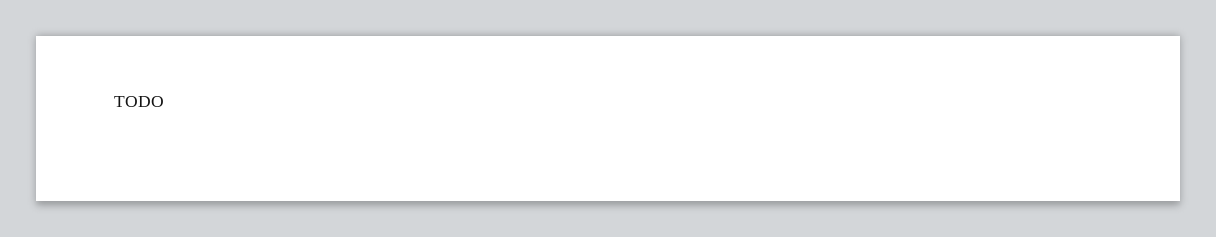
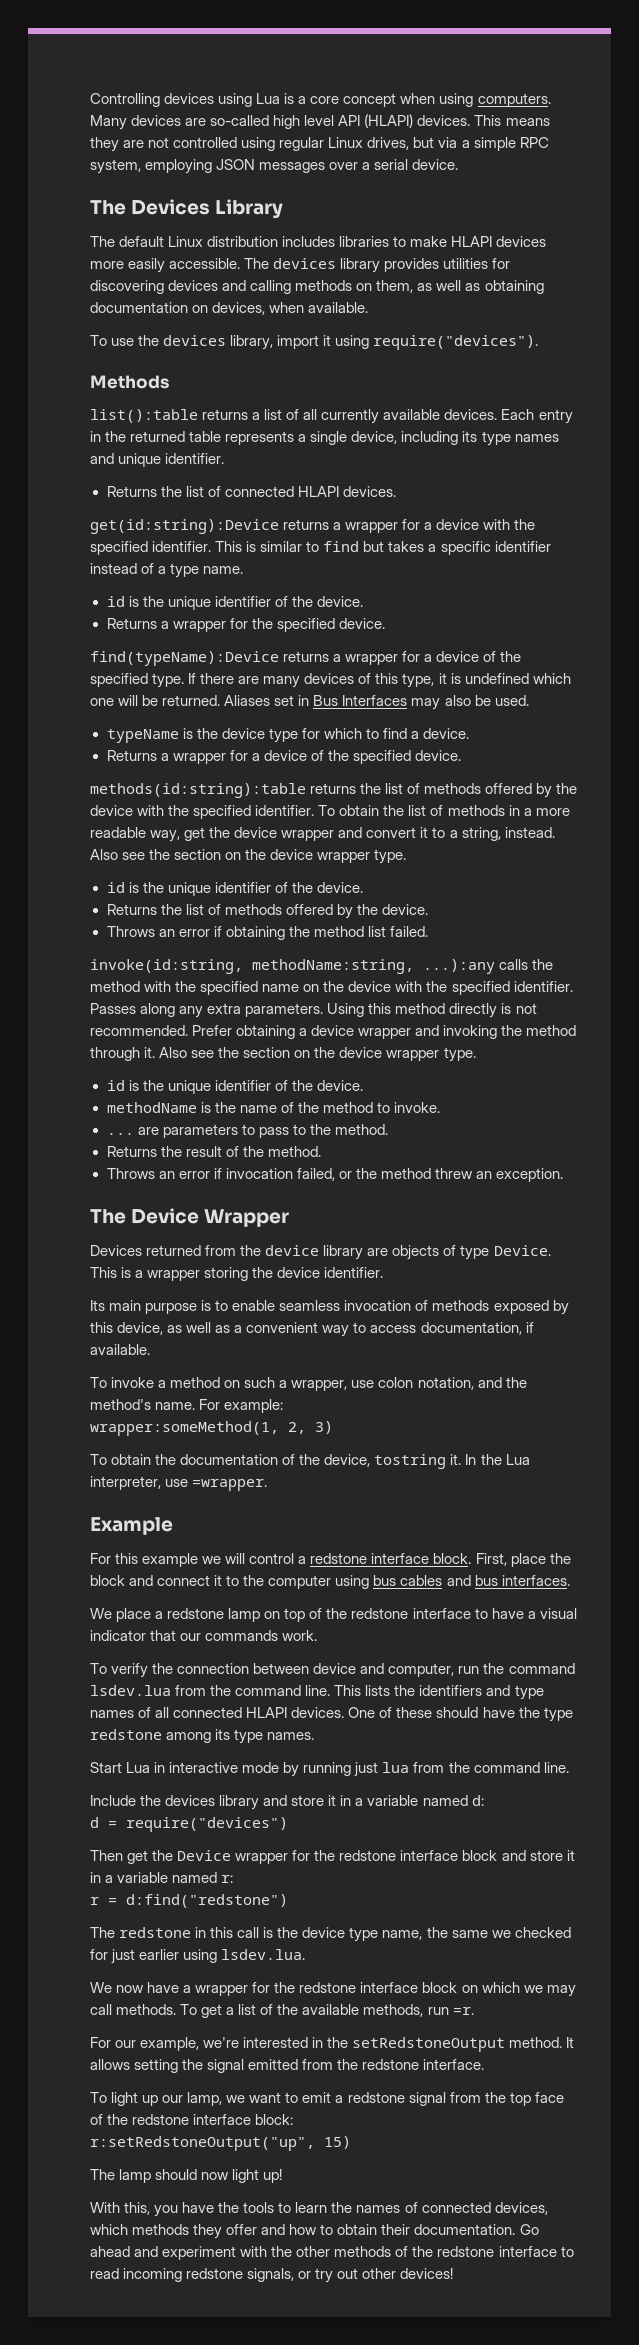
[114,96,164,107] TODO -> [90,93,551,107] [90,114,550,130] [90,137,549,152] [90,159,459,174] [90,199,284,219] [90,236,547,247] [90,258,511,273] [90,280,544,294] [90,302,369,315] [90,335,539,350] [90,375,169,389] [90,409,573,424] [90,431,559,446] [90,453,225,467] [106,486,396,497] [90,519,536,534] [90,541,551,555] [90,563,244,578] [106,596,363,610] [106,618,385,632] [90,651,522,666] [90,673,571,688] [90,695,529,710] [106,728,470,743] [106,750,461,764] [90,783,578,798] [90,805,570,819] [90,827,555,842] [90,849,407,864] [106,882,363,896] [106,904,428,919] [106,926,428,940] [90,959,554,974] [90,981,573,995] [90,1003,537,1018] [90,1025,577,1039] [90,1047,476,1062] [106,1080,363,1094] [106,1102,440,1113] [106,1124,388,1138] [106,1146,321,1157] [106,1168,564,1182] [90,1208,290,1227] [90,1245,551,1260] [90,1267,384,1281] [90,1300,569,1315] [90,1322,534,1337] [90,1344,150,1355] [90,1377,527,1391] [90,1399,284,1413] [90,1421,333,1436] [90,1454,530,1469] [90,1476,268,1491] [90,1517,173,1535] [90,1553,571,1567] [90,1575,570,1589] [90,1608,577,1622] [90,1630,318,1641] [90,1663,575,1678] [90,1685,544,1700] [90,1707,573,1722] [90,1729,315,1744] [90,1762,569,1777] [90,1795,484,1810] [90,1817,288,1832] [90,1850,575,1864] [90,1872,234,1883] [90,1894,288,1908] [90,1927,571,1942] [90,1949,306,1964] [90,1982,576,1997] [90,2004,474,2018] [90,2037,575,2052] [90,2059,485,2073] [90,2092,564,2106] [90,2114,294,2125] [90,2136,351,2151] [90,2169,283,2183] [90,2202,548,2217] [90,2224,539,2239] [90,2246,574,2260] [90,2268,454,2283] Controlling devices using Lua is a core concept when using computers. Many devices are so-called high level API (HLAPI) devices. This means they are not controlled using regular Linux drives, but via a simple RPC system, employing JSON messages over a serial device. // The Devices Library // The default Linux distribution includes libraries to make HLAPI devices more easily accessible. The devices library provides utilities for discovering devices and calling methods on them, as well as obtaining documentation on devices, when available. // To use the devices library, import it using require("devices"). // Methods // list():table returns a list of all currently available devices. Each entry in the returned table represents a single device, including its type names and unique identifier. // Returns the list of connected HLAPI devices. // get(id:string):Device returns a wrapper for a device with the specified identifier. This is similar to find but takes a specific identifier instead of a type name. // id is the unique identifier of the device. // Returns a wrapper for the specified device. // find(typeName):Device returns a wrapper for a device of the specified type. If there are many devices of this type, it is undefined which one will be returned. Aliases set in Bus Interfaces may also be used. // typeName is the device type for which to find a device. // Returns a wrapper for a device of the specified device. // methods(id:string):table returns the list of methods offered by the device with the specified identifier. To obtain the list of methods in a more readable way, get the device wrapper and convert it to a string, instead. Also see the section on the device wrapper type. // id is the unique identifier of the device. // Returns the list of methods offered by the device. // Throws an error if obtaining the method list failed. // invoke(id:string, methodName:string, ...):any calls the method with the specified name on the device with the specified identifier. Passes along any extra parameters. Using this method directly is not recommended. Prefer obtaining a device wrapper and invoking the method through it. Also see the section on the device wrapper type. // id is the unique identifier of the device. // methodName is the name of the method to invoke. // ... are parameters to pass to the method. // Returns the result of the method. // Throws an error if invocation failed, or the method threw an exception. // The Device Wrapper // Devices returned from the device library are objects of type Device. This is a wrapper storing the device identifier. // Its main purpose is to enable seamless invocation of methods exposed by this device, as well as a convenient way to access documentation, if available. // To invoke a method on such a wrapper, use colon notation, and the method's name. For example: // wrapper:someMethod(1, 2, 3) // To obtain the documentation of the device, tostring it. In the Lua interpreter, use =wrapper. // Example // For this example we will control a redstone interface block. First, place the block and connect it to the computer using bus cables and bus interfaces. // We place a redstone lamp on top of the redstone interface to have a visual indicator that our commands work. // To verify the connection between device and computer, run the command lsdev.lua from the command line. This lists the identifiers and type names of all connected HLAPI devices. One of these should have the type redstone among its type names. // Start Lua in interactive mode by running just lua from the command line. // Include the devices library and store it in a variable named d: // d = require("devices") // Then get the Device wrapper for the redstone interface block and store it in a variable named r: // r = d:find("redstone") // The redstone in this call is the device type name, the same we checked for just earlier using lsdev.lua. // We now have a wrapper for the redstone interface block on which we may call methods. To get a list of the available methods, run =r. // For our example, we're interested in the setRedstoneOutput method. It allows setting the signal emitted from the redstone interface. // To light up our lamp, we want to emit a redstone signal from the top face of the redstone interface block: // r:setRedstoneOutput("up", 15) // The lamp should now light up! // With this, you have the tools to learn the names of connected devices, which methods they offer and how to obtain their documentation. Go ahead and experiment with the other methods of the redstone interface to read incoming redstone signals, or try out other devices!

